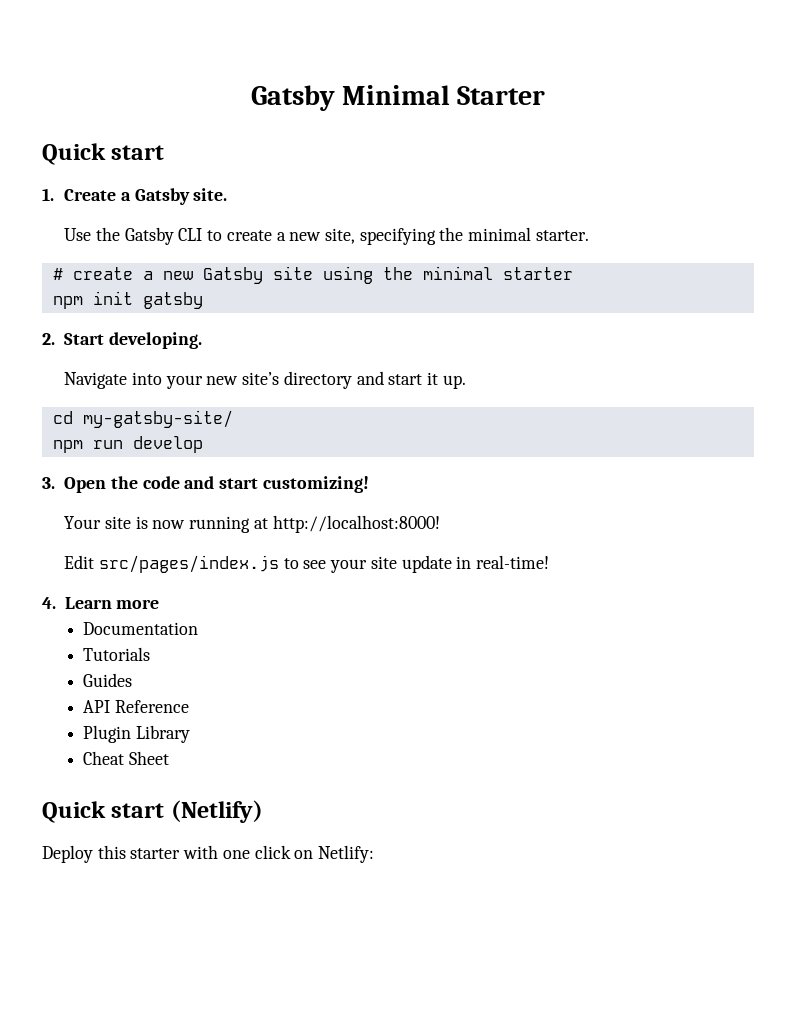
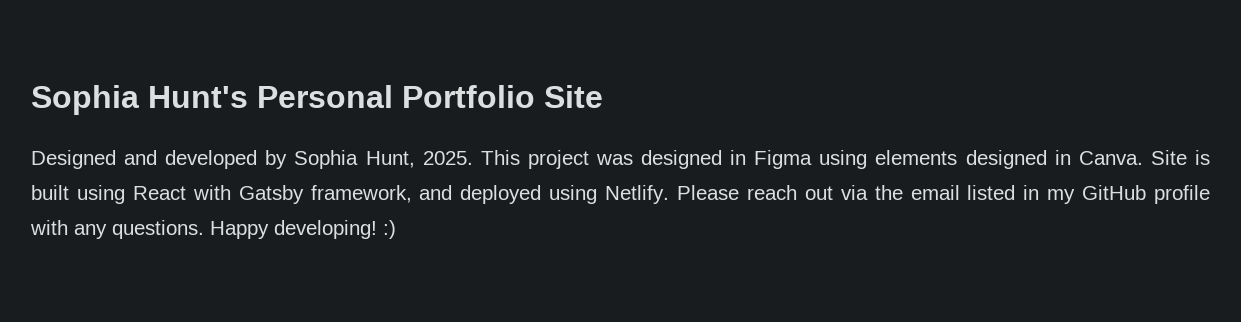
[250,85,546,111] [42,143,165,165] [42,188,228,205] [64,227,589,245] [52,266,573,284] [52,291,203,309] [42,332,202,349] [64,371,466,389] [52,410,233,428] [52,436,203,453] [42,476,369,493] [64,515,440,533] [64,555,549,573] [42,597,160,609] [83,622,199,635] [83,647,151,661] [83,673,133,687] [83,700,190,713] [83,725,191,743] [83,751,170,765] [42,800,263,823] [42,845,375,863] Gatsby Minimal Starter // Quick start // 1. Create a Gatsby site. // Use the Gatsby CLI to create a new site, specifying the minimal starter. // # create a new Gatsby site using the minimal starter // npm init gatsby // 2. Start developing. // Navigate into your new site’s directory and start it up. // cd my-gatsby-site/ // npm run develop // 3. Open the code and start customizing! // Your site is now running at http://localhost:8000! // Edit src/pages/index.js to see your site update in real-time! // 4. Learn more // Documentation // Tutorials // Guides // API Reference // Plugin Library // Cheat Sheet // Quick start (Netlify) // Deploy this starter with one click on Netlify: -> [31,85,603,115] [31,150,1210,169] [31,185,1210,204] [30,220,396,239] Sophia Hunt's Personal Portfolio Site // Designed and developed by Sophia Hunt, 2025. This project was designed in Figma using elements designed in Canva. Site is built using React with Gatsby framework, and deployed using Netlify. Please reach out via the email listed in my GitHub profile with any questions. Happy developing! :)

